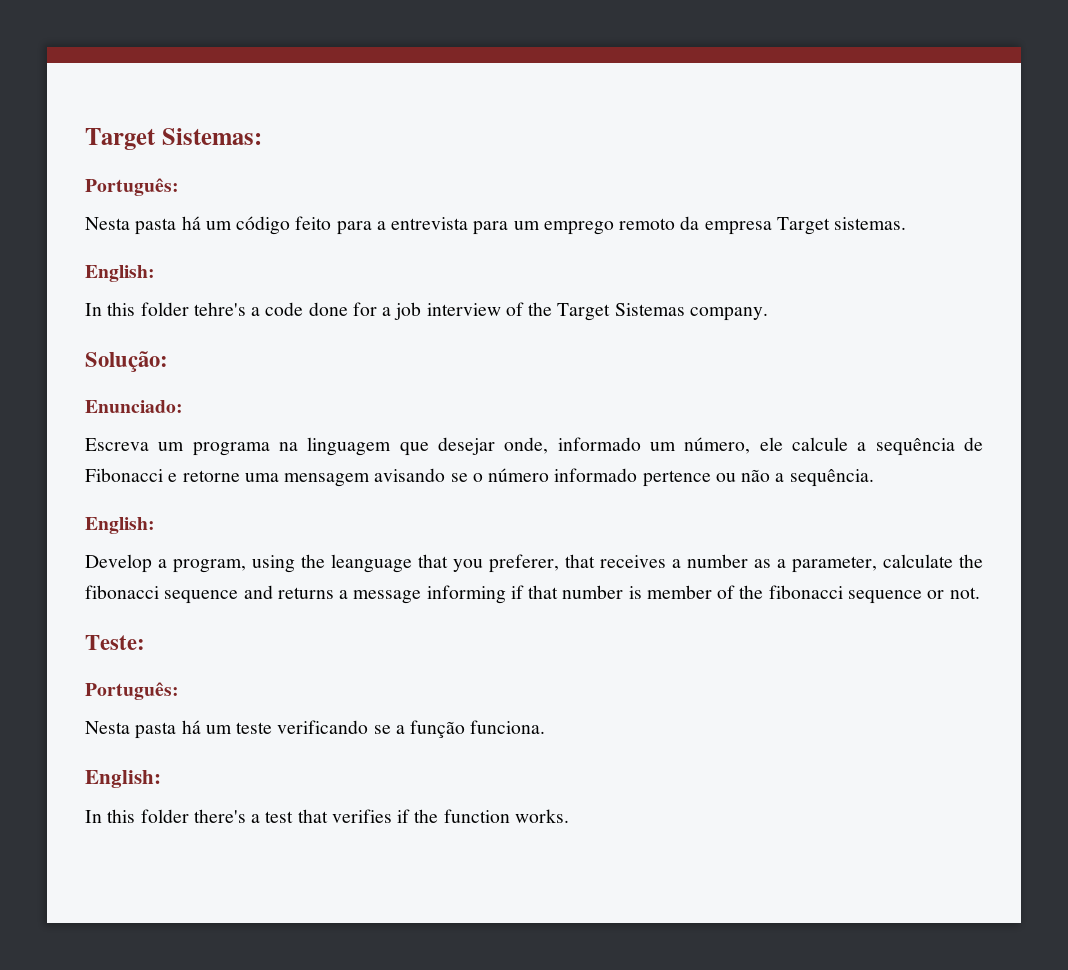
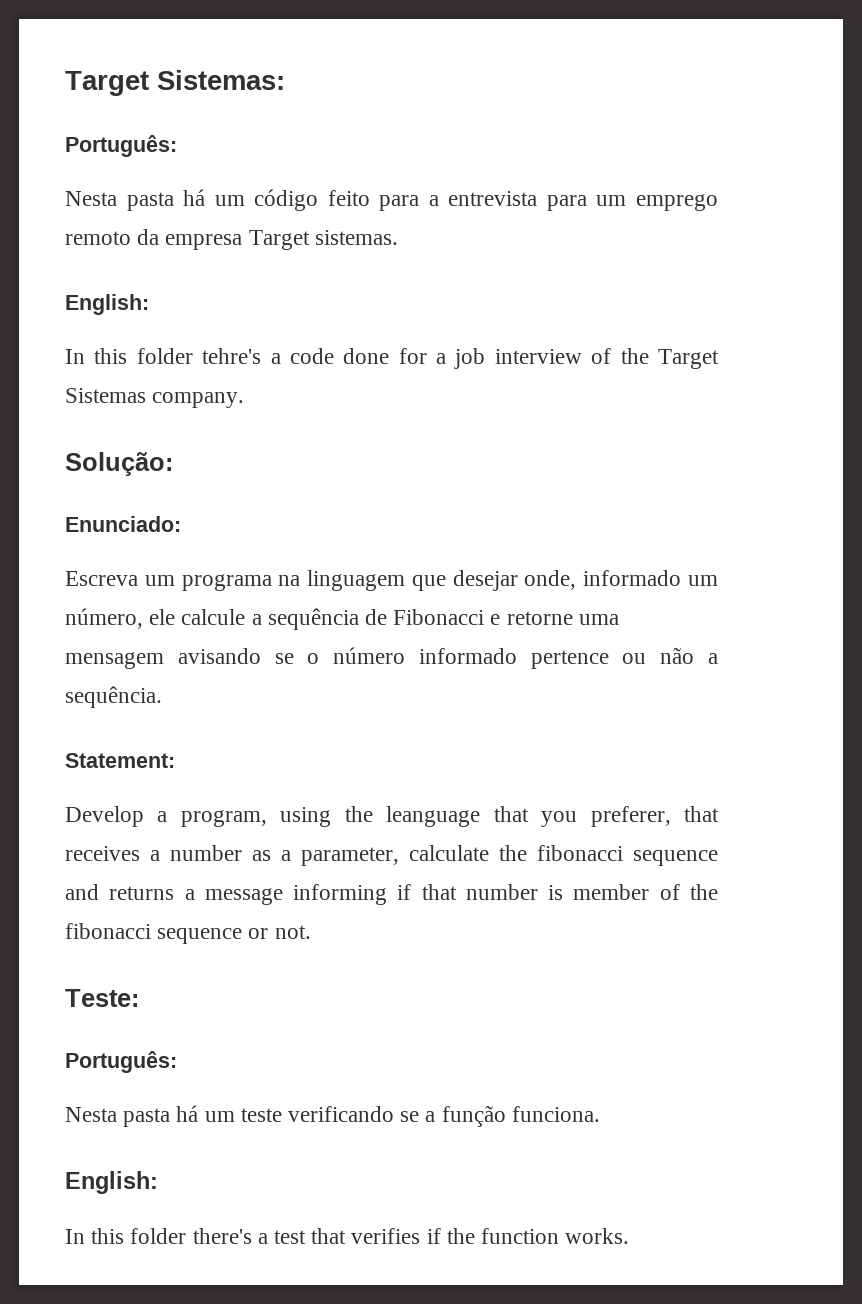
[85,517,155,534] English: -> [65,753,175,768] Statement:

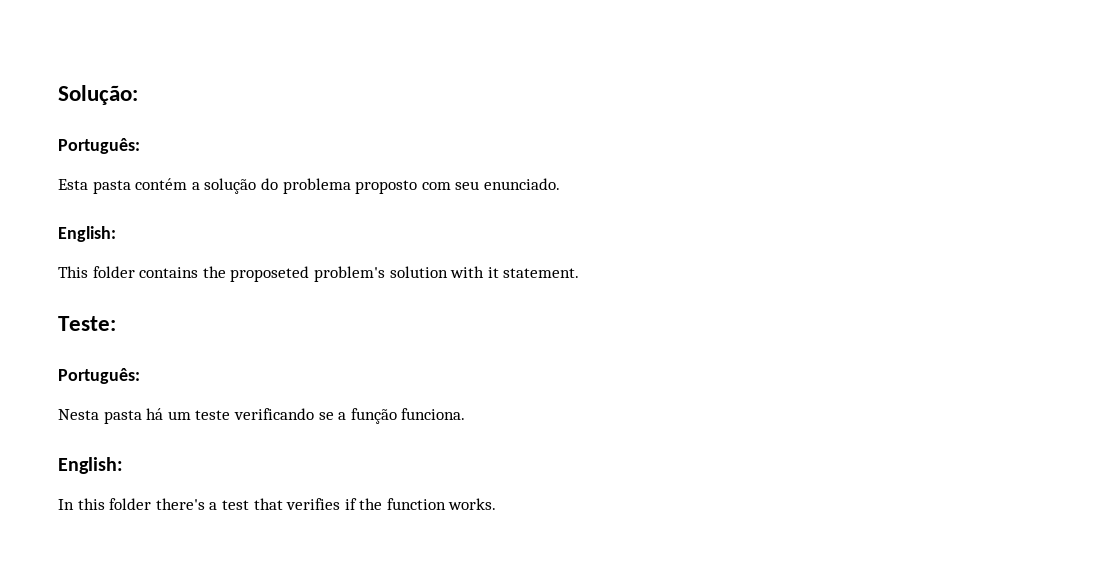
[65,70,285,96] [65,135,177,157] [65,189,718,211] [65,229,398,250] [65,294,149,315] [65,348,719,369] [65,388,245,408] [65,452,173,476] [65,516,181,532] [65,570,718,591] [65,608,619,630] [65,647,719,669] [65,686,162,708] [65,753,175,768] [65,806,720,827] [65,845,718,866] [65,884,718,905] [65,923,311,944] Target Sistemas: // Português: // Nesta pasta há um código feito para a entrevista para um emprego remoto da empresa Target sistemas. // English: // In this folder tehre's a code done for a job interview of the Target Sistemas company. // Solução: // Enunciado: // Escreva um programa na linguagem que desejar onde, informado um número, ele calcule a sequência de Fibonacci e retorne uma mensagem avisando se o número informado pertence ou não a sequência. // Statement: // Develop a program, using the leanguage that you preferer, that receives a number as a parameter, calculate the fibonacci sequence and returns a message informing if that number is member of the fibonacci sequence or not. -> [58,85,138,105] [58,138,140,154] [58,178,560,194] [58,226,116,242] [58,266,580,282] Solução: // Português: // Esta pasta contém a solução do problema proposto com seu enunciado. // English: // This folder contains the proposeted problem's solution with it statement.

